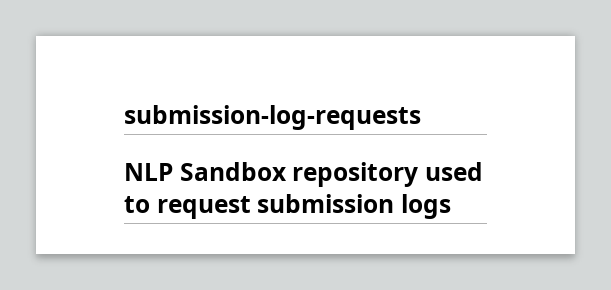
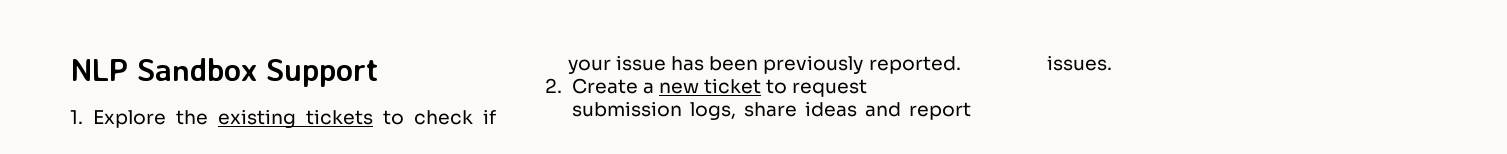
[124,105,421,130] submission-log-requests // -> (70, 70) none
[292,162,483,187] [124,194,451,219] repository used to request submission logs -> [266,59,378,87] [70,109,496,128] [567,55,961,74] [545,78,868,97] [571,101,971,120] [1046,55,1112,71] Support // 1. Explore the existing tickets to check if your issue has been previously reported. // 2. Create a new ticket to request submission logs, share ideas and report issues.

